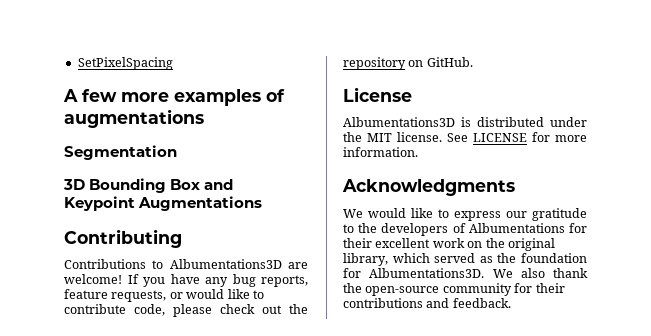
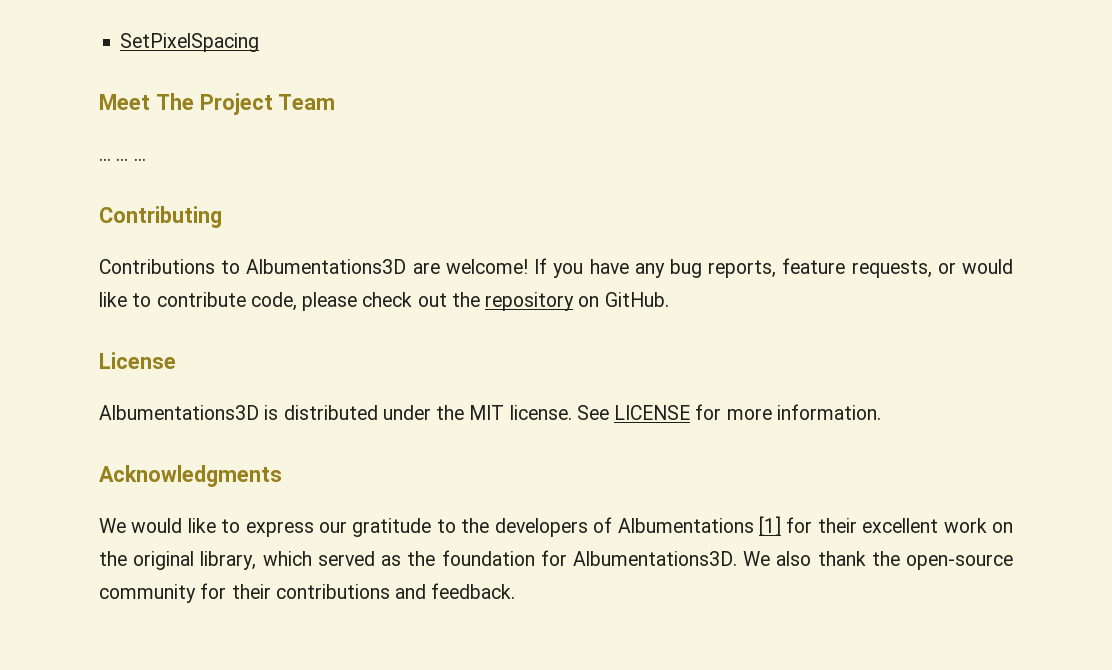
[63,89,285,106] [64,109,204,128] [64,145,177,160] [63,178,234,193] [64,196,263,211] A few more examples of augmentations // Segmentation // 3D Bounding Box and Keypoint Augmentations -> [99,93,336,115] [99,158,146,161] Meet The Project Team // ... ... ...
(565, 228) none -> [758,516,781,536] [1]

